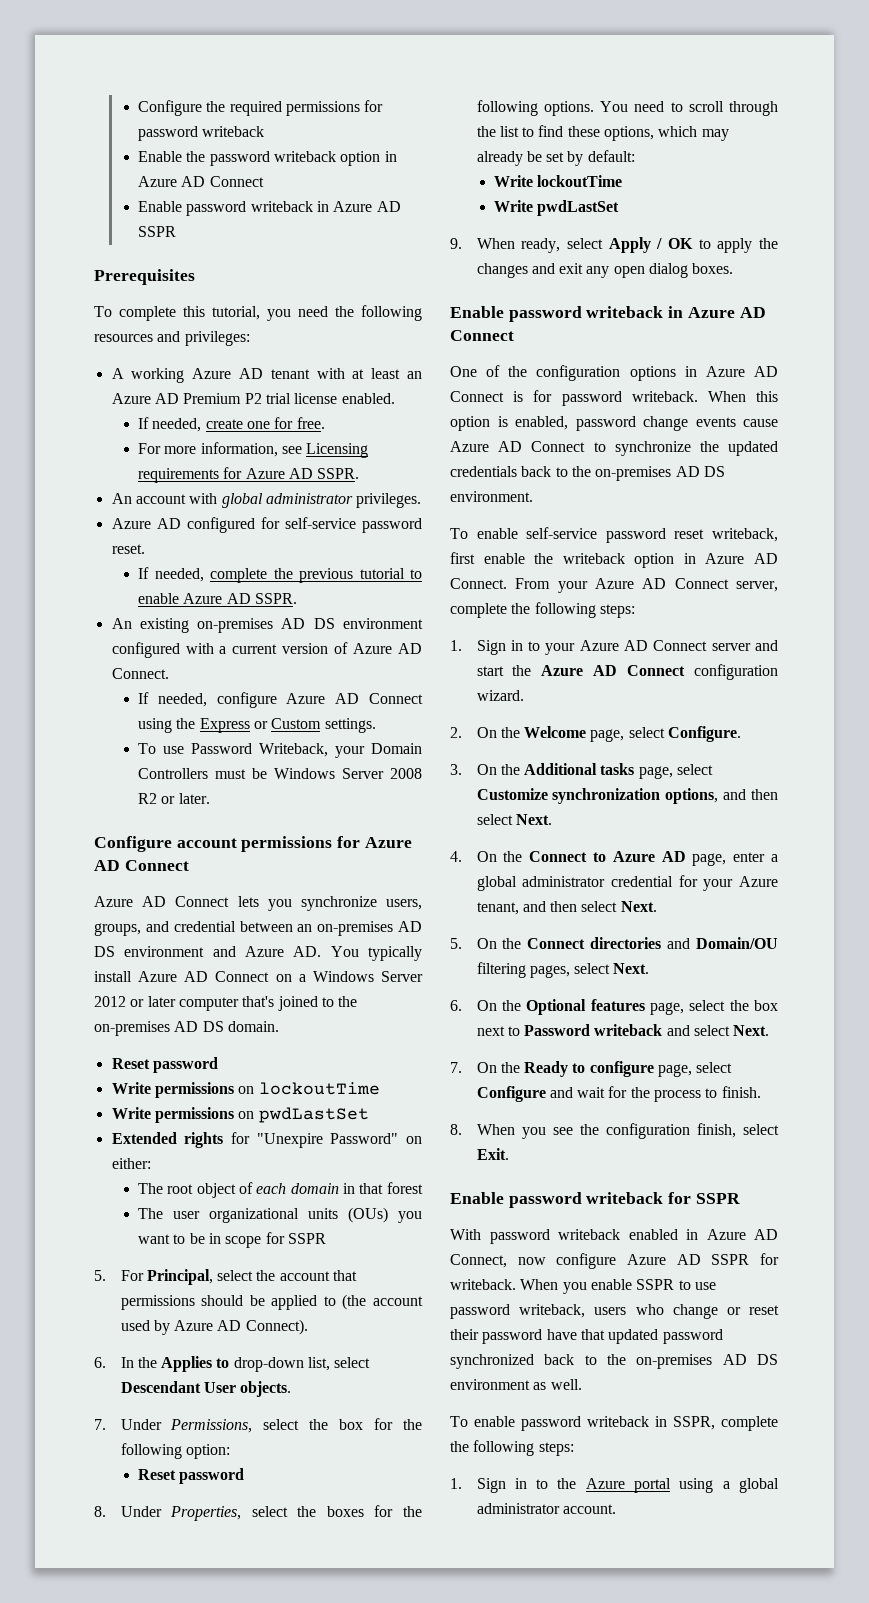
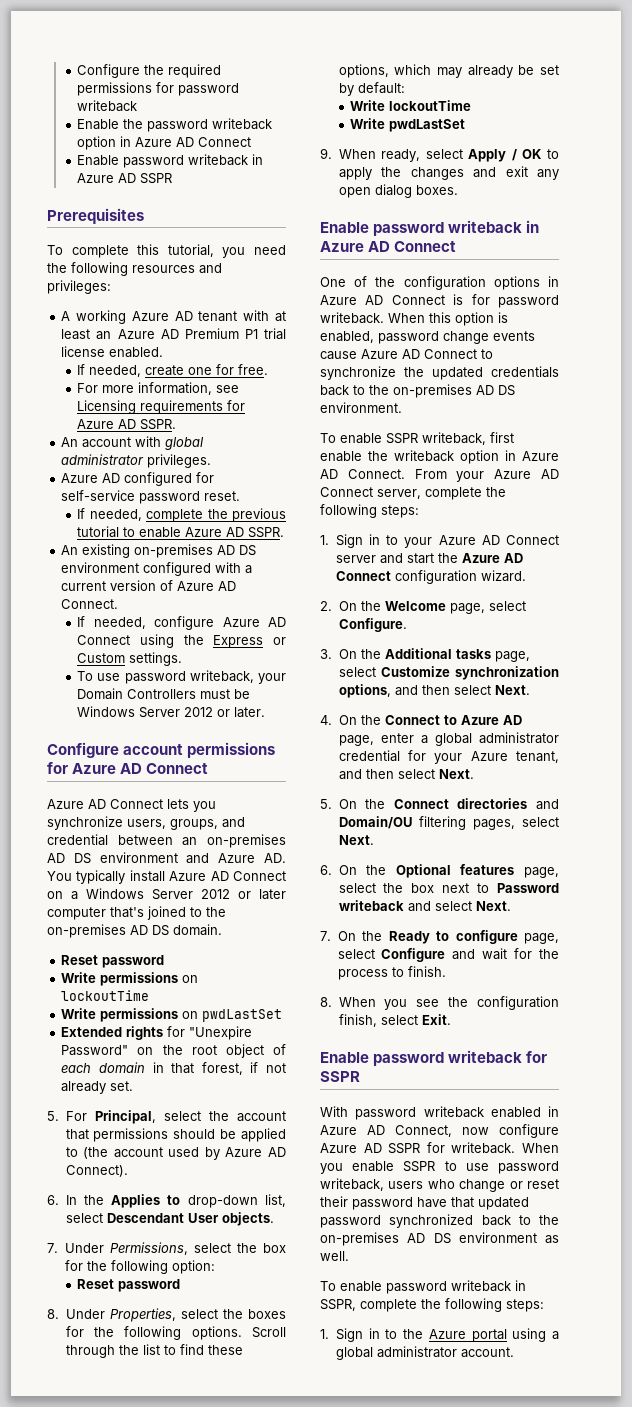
[244,393,262,404] P2 -> [244,329,258,339] P1
[191,743,329,757] Password Writeback, -> [124,670,254,684] password writeback,
[390,768,422,779] [138,793,158,804] 2008 R2 -> [184,707,214,717] 2012
[111,1158,151,1169] [138,1183,164,1194] either: // The -> [162,1045,183,1055] the
[386,1182,423,1194] [138,1207,422,1223] [138,1232,327,1248] forest // The user organizational units (OUs) you want to be in scope for SSPR -> [201,1062,286,1075] [61,1081,134,1094] forest, if not already set.
[600,101,724,112] You need to scroll -> [252,1327,286,1338] Scroll
[526,527,705,543] self-service password reset -> [386,433,418,444] SSPR

